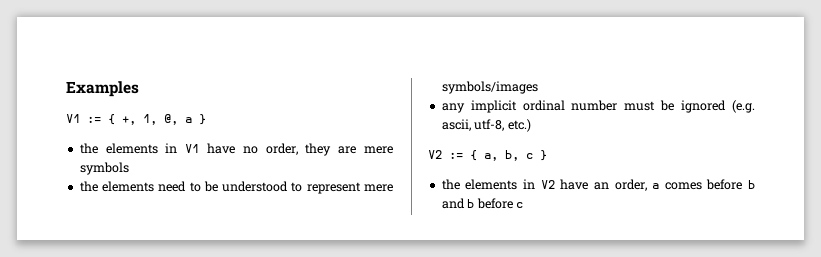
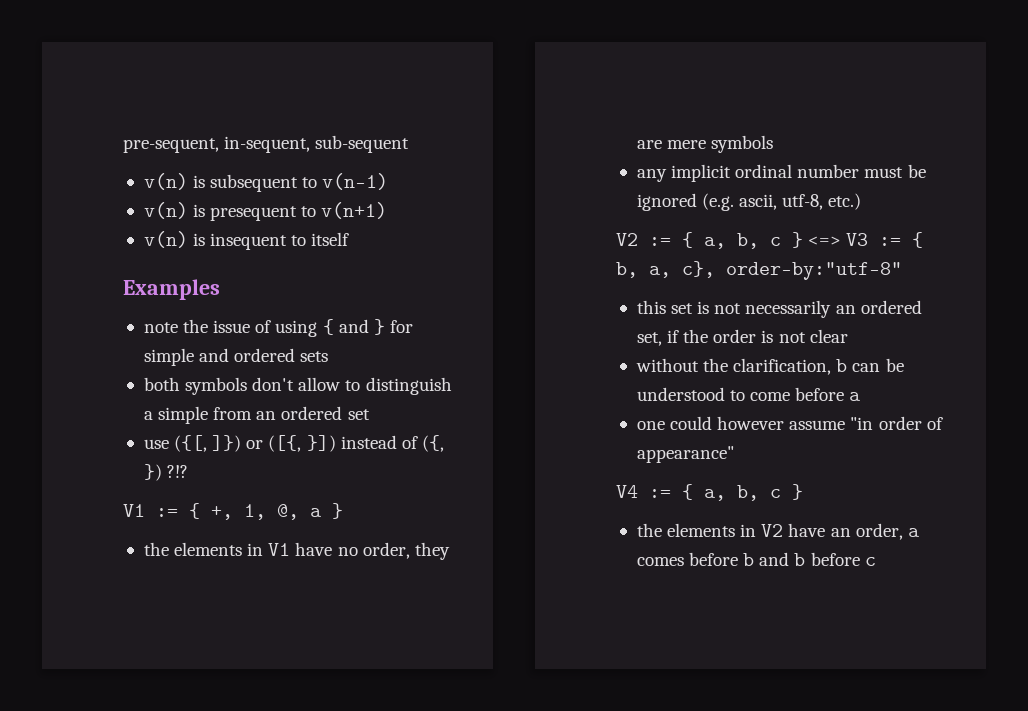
[66,81,139,97] Examples -> [123,135,410,153] [143,173,389,192] [143,202,388,221] [143,231,350,250] [123,279,220,300] [143,319,413,337] [143,348,329,366] [143,377,452,395] [143,406,370,424] [143,435,444,452] [143,464,189,481] pre-sequent, in-sequent, sub-sequent // v(n) is subsequent to v(n-1) // v(n) is presequent to v(n+1) // v(n) is insequent to itself // Examples // note the issue of using { and } for simple and ordered sets // both symbols don't allow to distinguish a simple from an ordered set // use ({[, ]}) or ([{, }]) instead of ({, }) ?!?
[79,181,393,194] [441,81,538,94] // the elements need to be understood to represent mere symbols/images -> (774, 144) none
(547, 155) none -> [808,232,924,248] [616,261,902,280] [636,300,922,318] [636,329,848,346] [635,358,904,375] [636,387,861,401] [636,416,943,430] [636,446,734,463] [616,484,803,501] <=> V3 := { b, a, c}, order-by:"utf-8" // this set is not necessarily an ordered set, if the order is not clear // without the clarification, b can be understood to come before a // one could however assume "in order of appearance" // V4 := { a, b, c }

